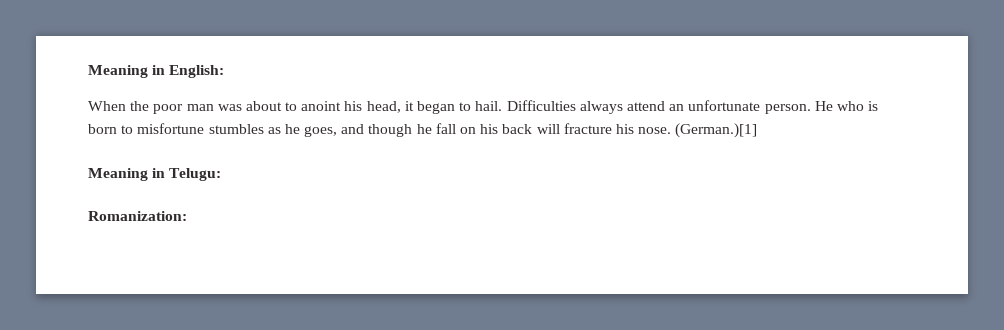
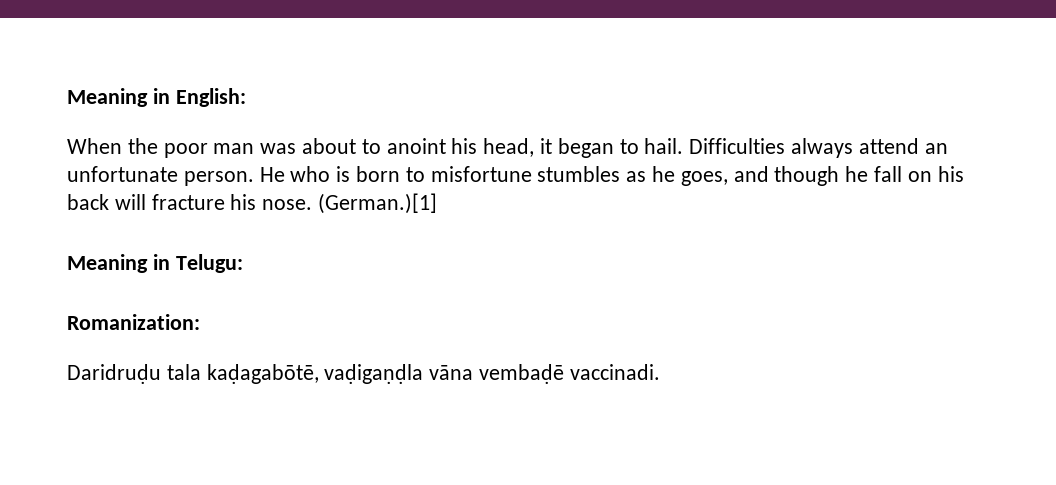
(187, 216) none -> [67,364,660,384] // Daridruḍu tala kaḍagabōtē, vaḍigaṇḍla vāna vembaḍē vaccinadi.

